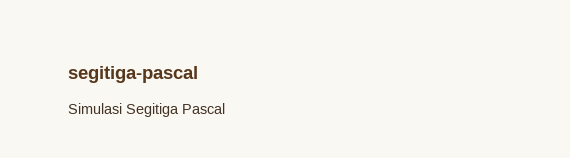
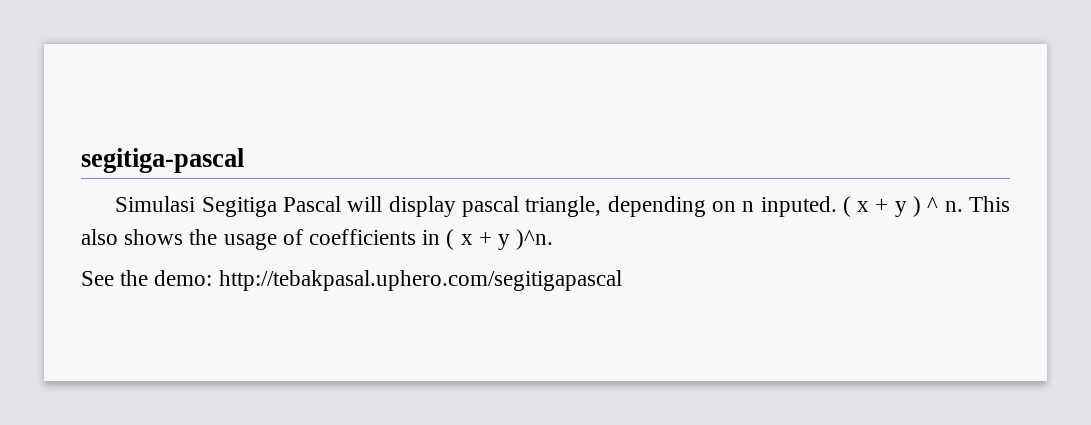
(225, 108) none -> [347,196,1011,217] [81,229,554,250] [81,270,622,291] will display pascal triangle, depending on n inputed. ( x + y ) ^ n. This also shows the usage of coefficients in ( x + y )^n. // See the demo: http://tebakpasal.uphero.com/segitigapascal

